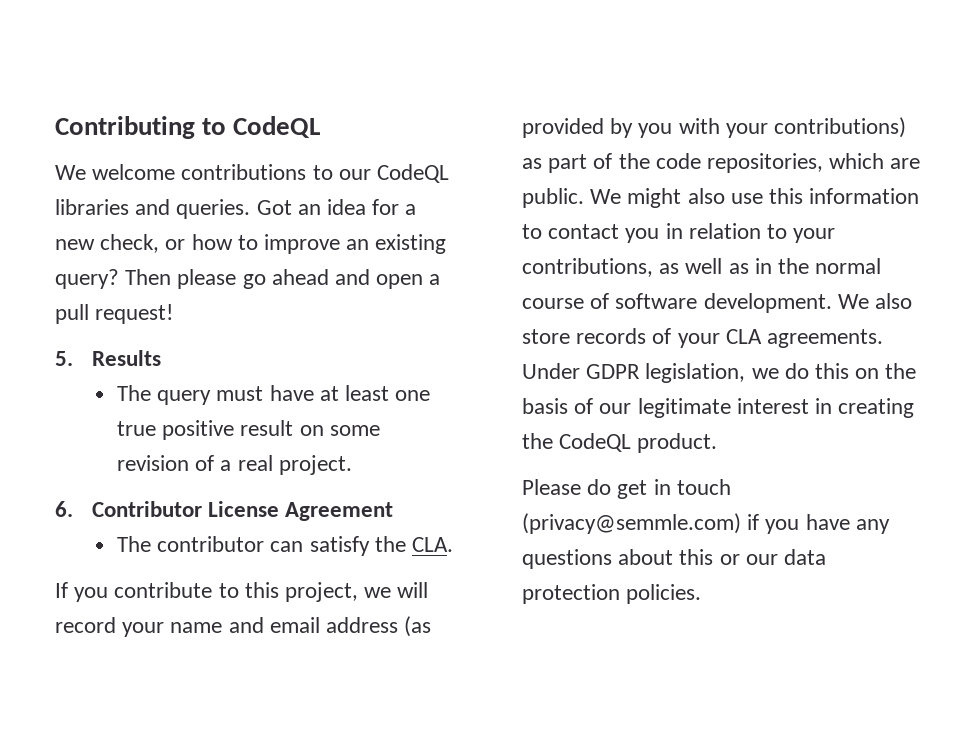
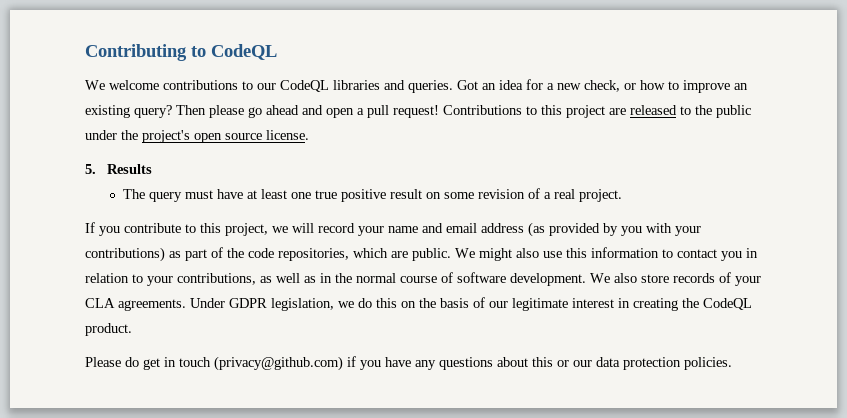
(174, 314) none -> [443,105,751,118] [85,130,309,143] Contributions to this project are released to the public under the project's open source license.
[55,501,394,521] [117,536,454,556] // 6. Contributor License Agreement // The contributor can satisfy the CLA. -> (623, 195) none
[522,513,741,534] (privacy@semmle.com) -> [214,356,343,371] (privacy@github.com)

